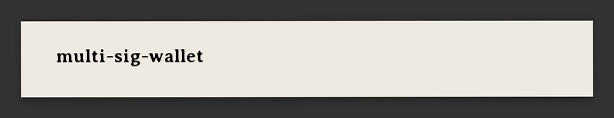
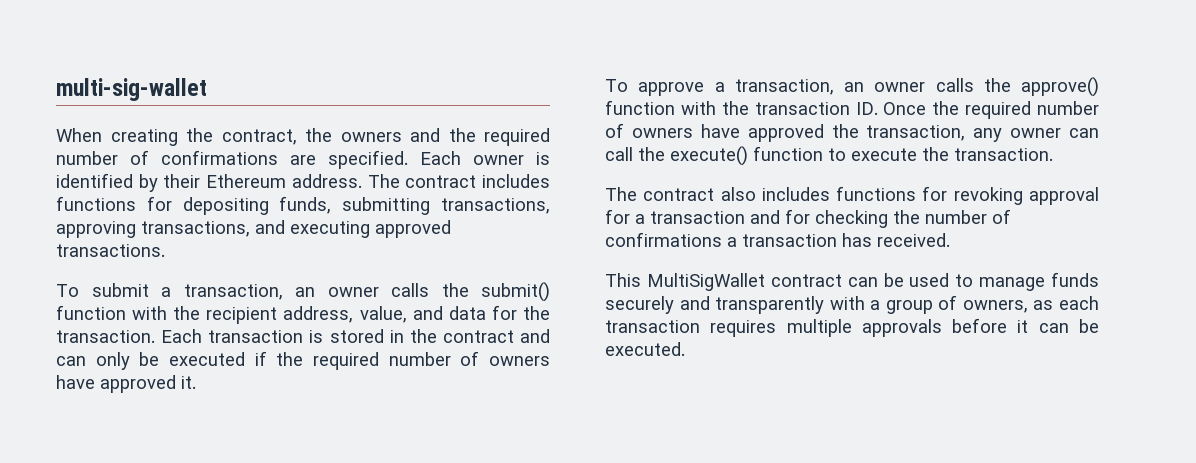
(205, 58) none -> [56,128,550,146] [56,150,550,169] [56,173,550,192] [56,196,550,215] [56,220,451,238] [56,244,165,257] [56,282,550,302] [56,305,550,324] [56,329,550,343] [56,351,550,370] [56,375,196,393] [605,77,1099,97] [605,100,1099,119] [605,123,1099,142] [605,146,1053,166] [605,186,1099,205] [605,209,1011,228] [605,232,950,247] [605,272,1099,291] [605,295,1099,314] [605,318,1099,337] [605,342,685,356] // When creating the contract, the owners and the required number of confirmations are specified. Each owner is identified by their Ethereum address. The contract includes functions for depositing funds, submitting transactions, approving transactions, and executing approved transactions. // To submit a transaction, an owner calls the submit() function with the recipient address, value, and data for the transaction. Each transaction is stored in the contract and can only be executed if the required number of owners have approved it. // To approve a transaction, an owner calls the approve() function with the transaction ID. Once the required number of owners have approved the transaction, any owner can call the execute() function to execute the transaction. // The contract also includes functions for revoking approval for a transaction and for checking the number of confirmations a transaction has received. // This MultiSigWallet contract can be used to manage funds securely and transparently with a group of owners, as each transaction requires multiple approvals before it can be executed.

